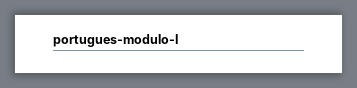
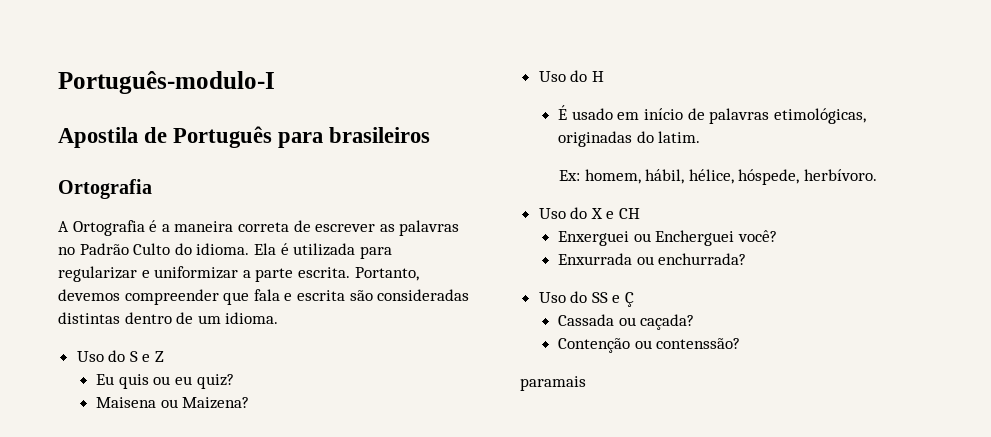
[53,34,179,47] portugues-modulo-I -> [58,71,275,94] [58,126,431,148] [58,179,152,199] [58,220,460,236] [58,243,392,259] [58,266,419,282] [58,289,470,305] [58,312,279,324] [76,350,165,362] [96,374,234,389] [96,397,250,409] [538,70,604,82] [558,105,866,124] [558,131,701,147] [559,169,877,185] [538,207,641,219] [558,230,777,246] [558,253,747,265] [538,291,635,307] [558,314,695,330] [558,338,741,353] [520,376,586,391] Português-modulo-I // Apostila de Português para brasileiros // Ortografia // A Ortografia é a maneira correta de escrever as palavras no Padrão Culto do idioma. Ela é utilizada para regularizar e uniformizar a parte escrita. Portanto, devemos compreender que fala e escrita são consideradas distintas dentro de um idioma. // Uso do S e Z // Eu quis ou eu quiz? // Maisena ou Maizena? // Uso do H // É usado em início de palavras etimológicas, originadas do latim. // Ex: homem, hábil, hélice, hóspede, herbívoro. // Uso do X e CH // Enxerguei ou Encherguei você? // Enxurrada ou enchurrada? // Uso do SS e Ç // Cassada ou caçada? // Contenção ou contenssão? // paramais

